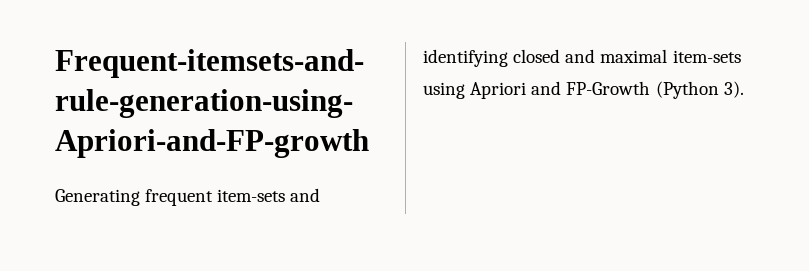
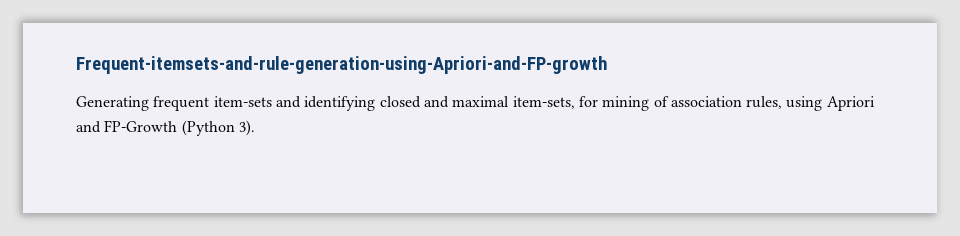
[672,50,741,63] item-sets -> [512,96,783,111] item-sets, for mining of association rules,

